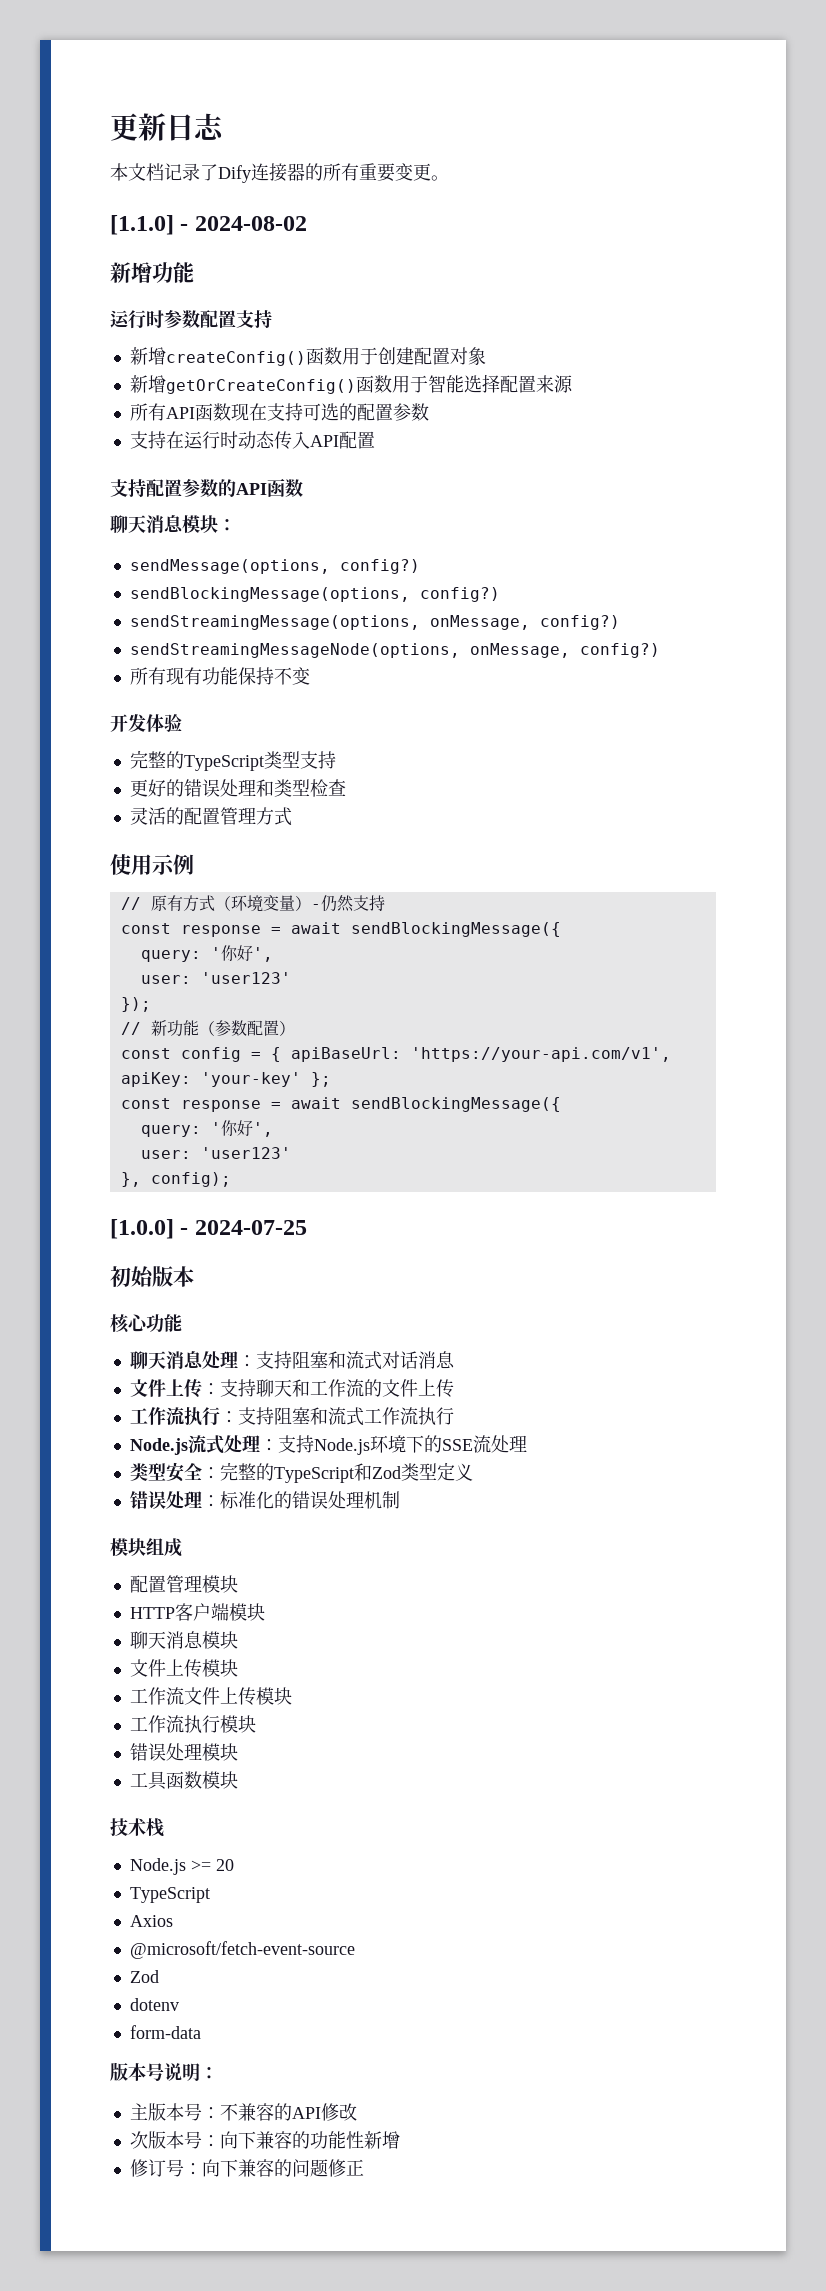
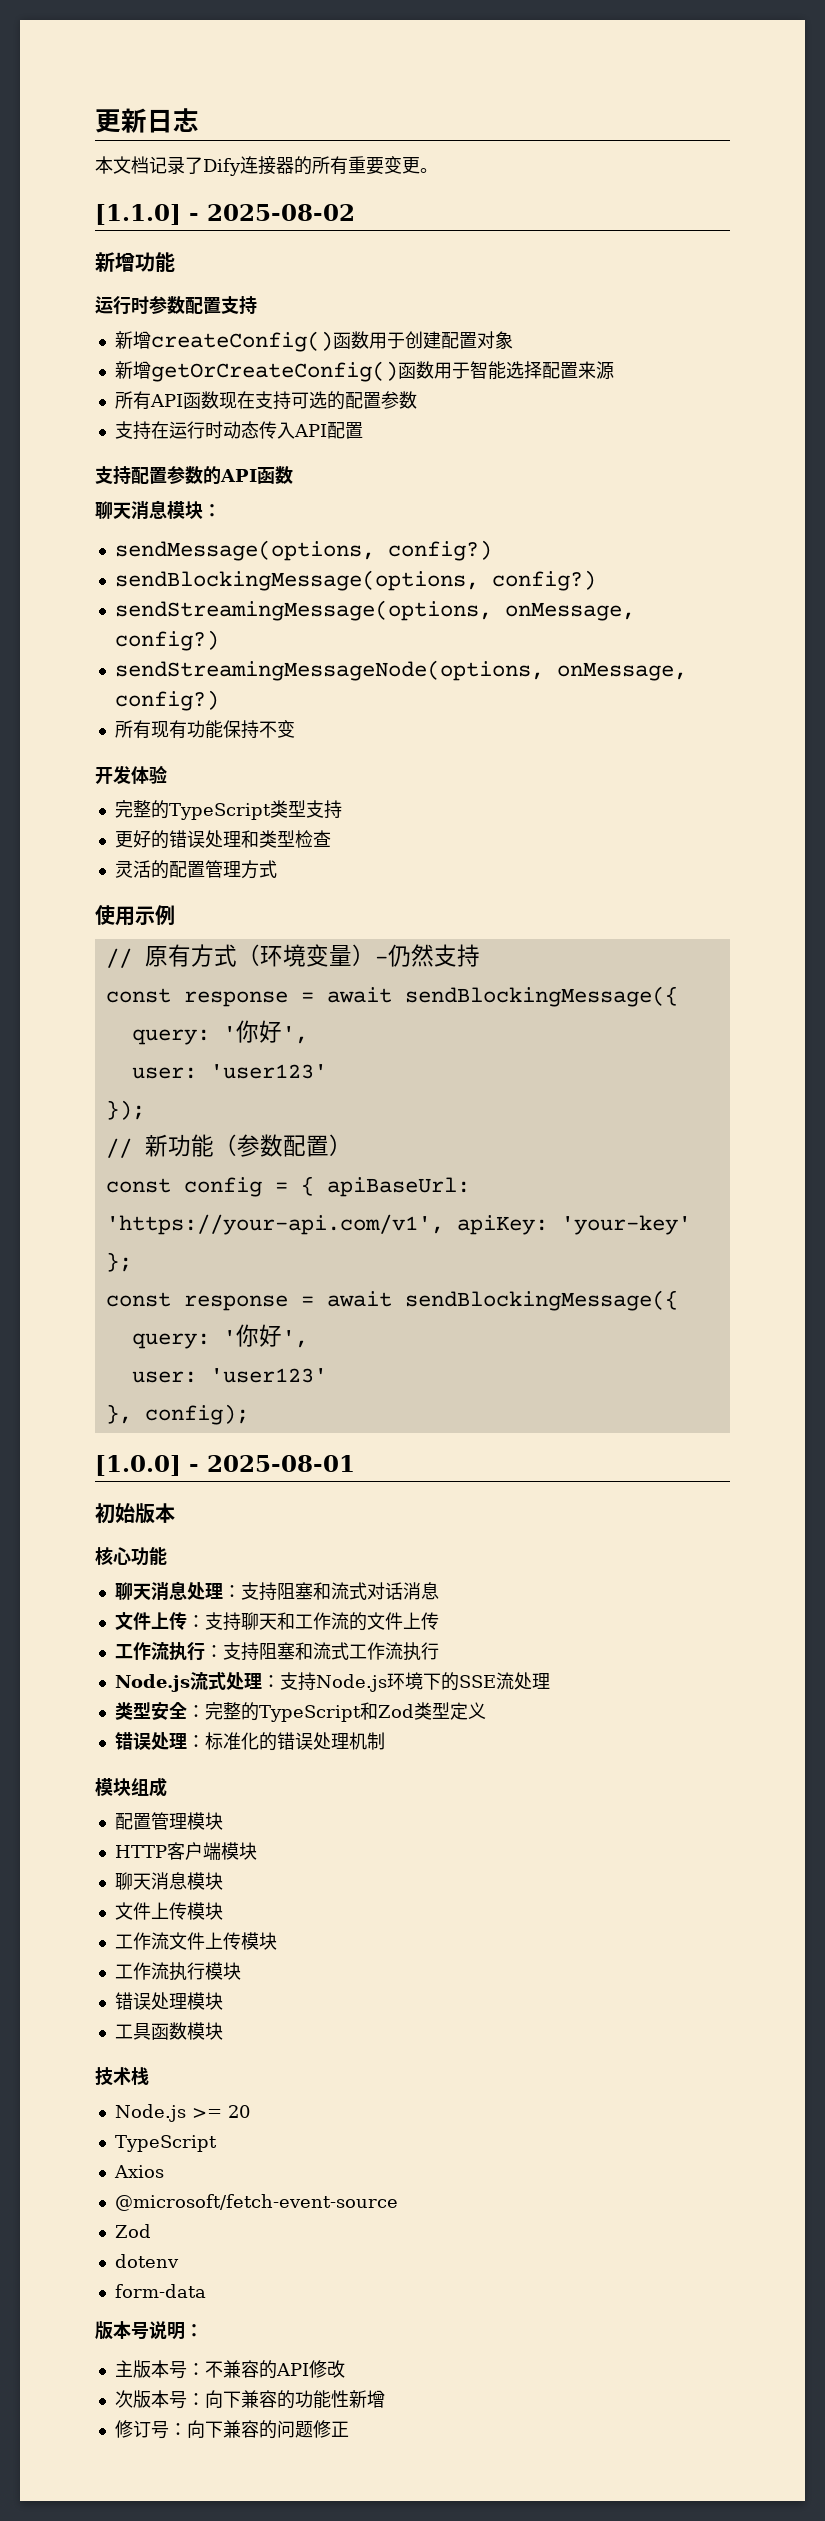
[194,216,307,231] 2024-08-02 -> [207,204,355,221] 2025-08-02
[194,1220,307,1235] 2024-07-25 -> [207,1455,355,1472] 2025-08-01

